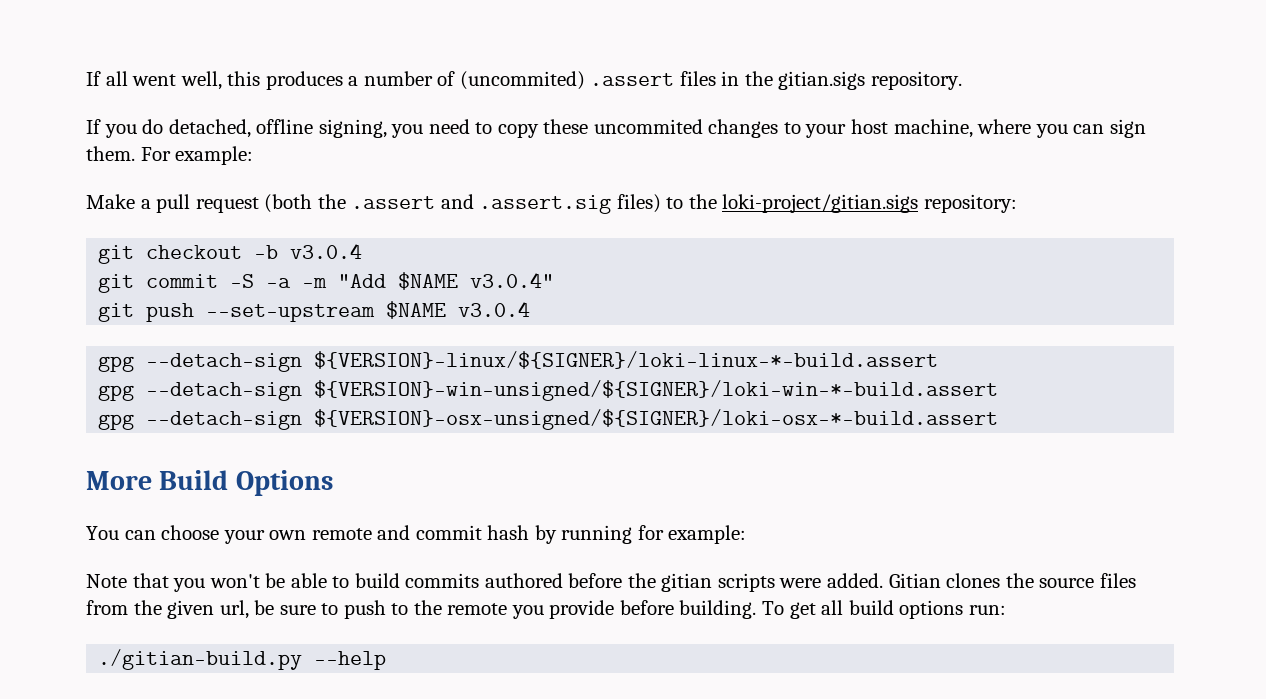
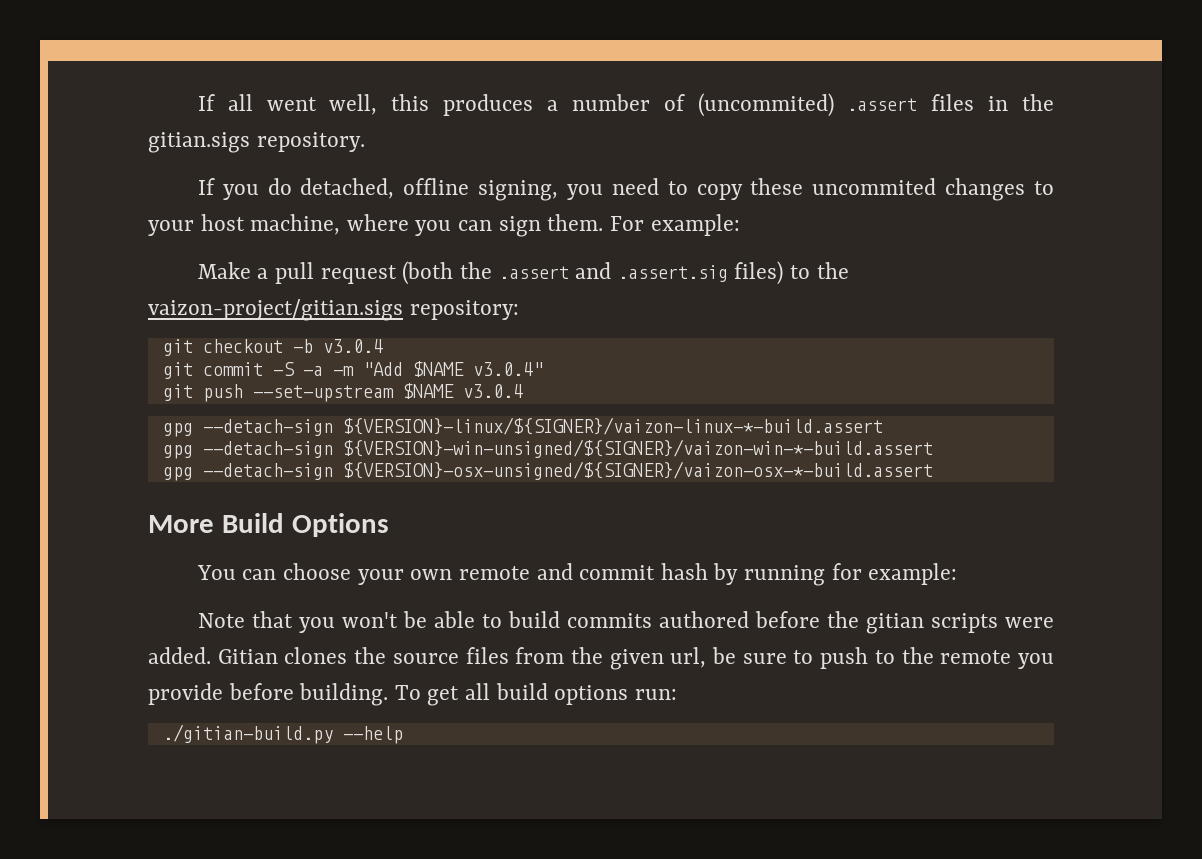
[722,194,919,213] loki-project/gitian.sigs -> [148,299,403,321] vaizon-project/gitian.sigs
[314,351,939,369] [98,380,999,401] [98,409,999,430] ${VERSION}-linux/${SIGNER}/loki-linux-*-build.assert // gpg --detach-sign ${VERSION}-win-unsigned/${SIGNER}/loki-win-*-build.assert // gpg --detach-sign ${VERSION}-osx-unsigned/${SIGNER}/loki-osx-*-build.assert -> [342,417,883,435] [162,439,933,459] [162,461,933,481] ${VERSION}-linux/${SIGNER}/vaizon-linux-*-build.assert // gpg --detach-sign ${VERSION}-win-unsigned/${SIGNER}/vaizon-win-*-build.assert // gpg --detach-sign ${VERSION}-osx-unsigned/${SIGNER}/vaizon-osx-*-build.assert

